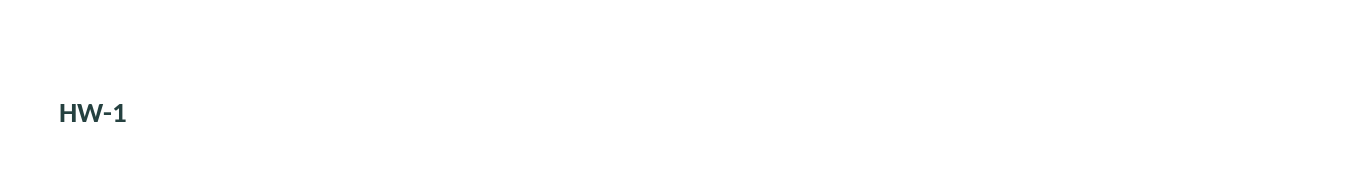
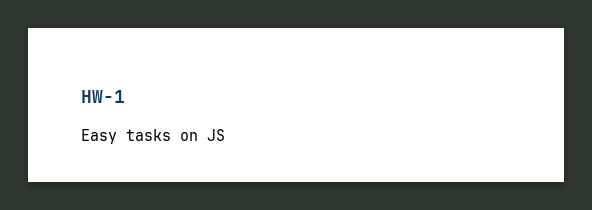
(127, 113) none -> [81,129,225,144] // Easy tasks on JS

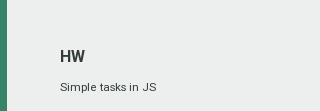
[81,90,125,103] [81,129,198,144] HW-1 // Easy tasks on -> [60,50,85,62] [60,83,140,93] HW // Simple tasks in

